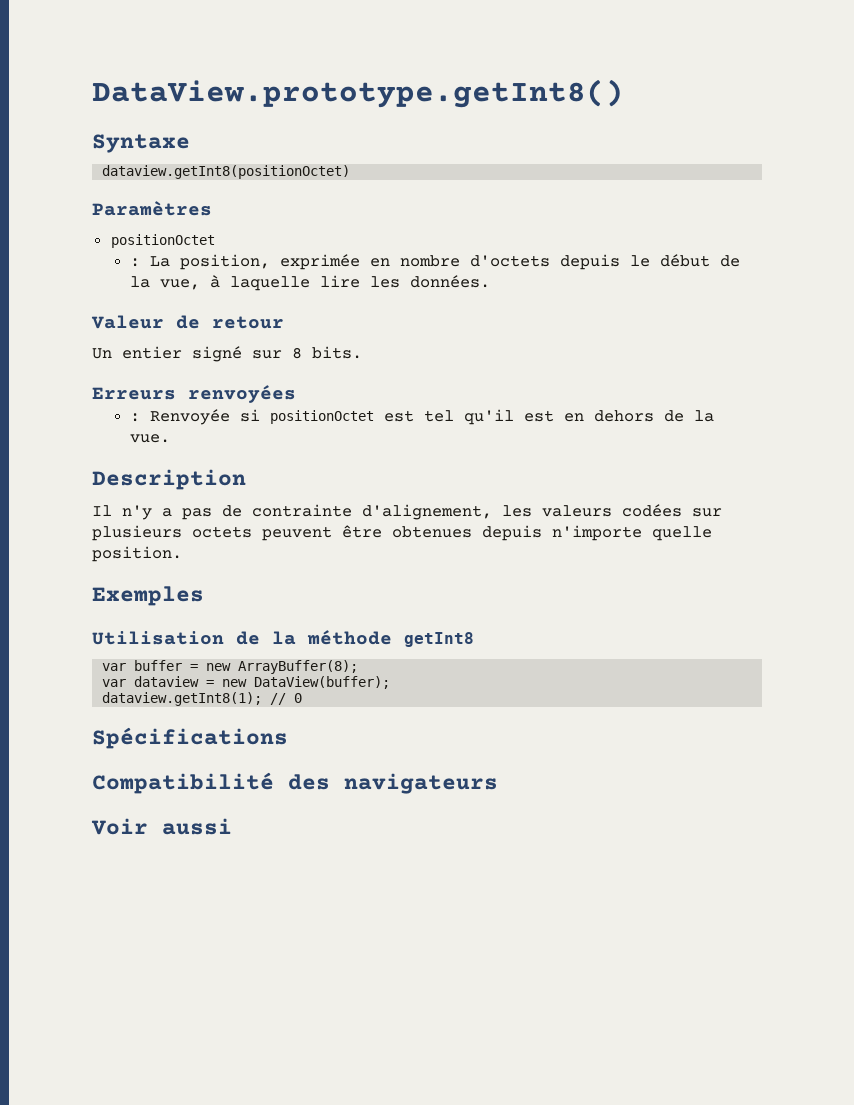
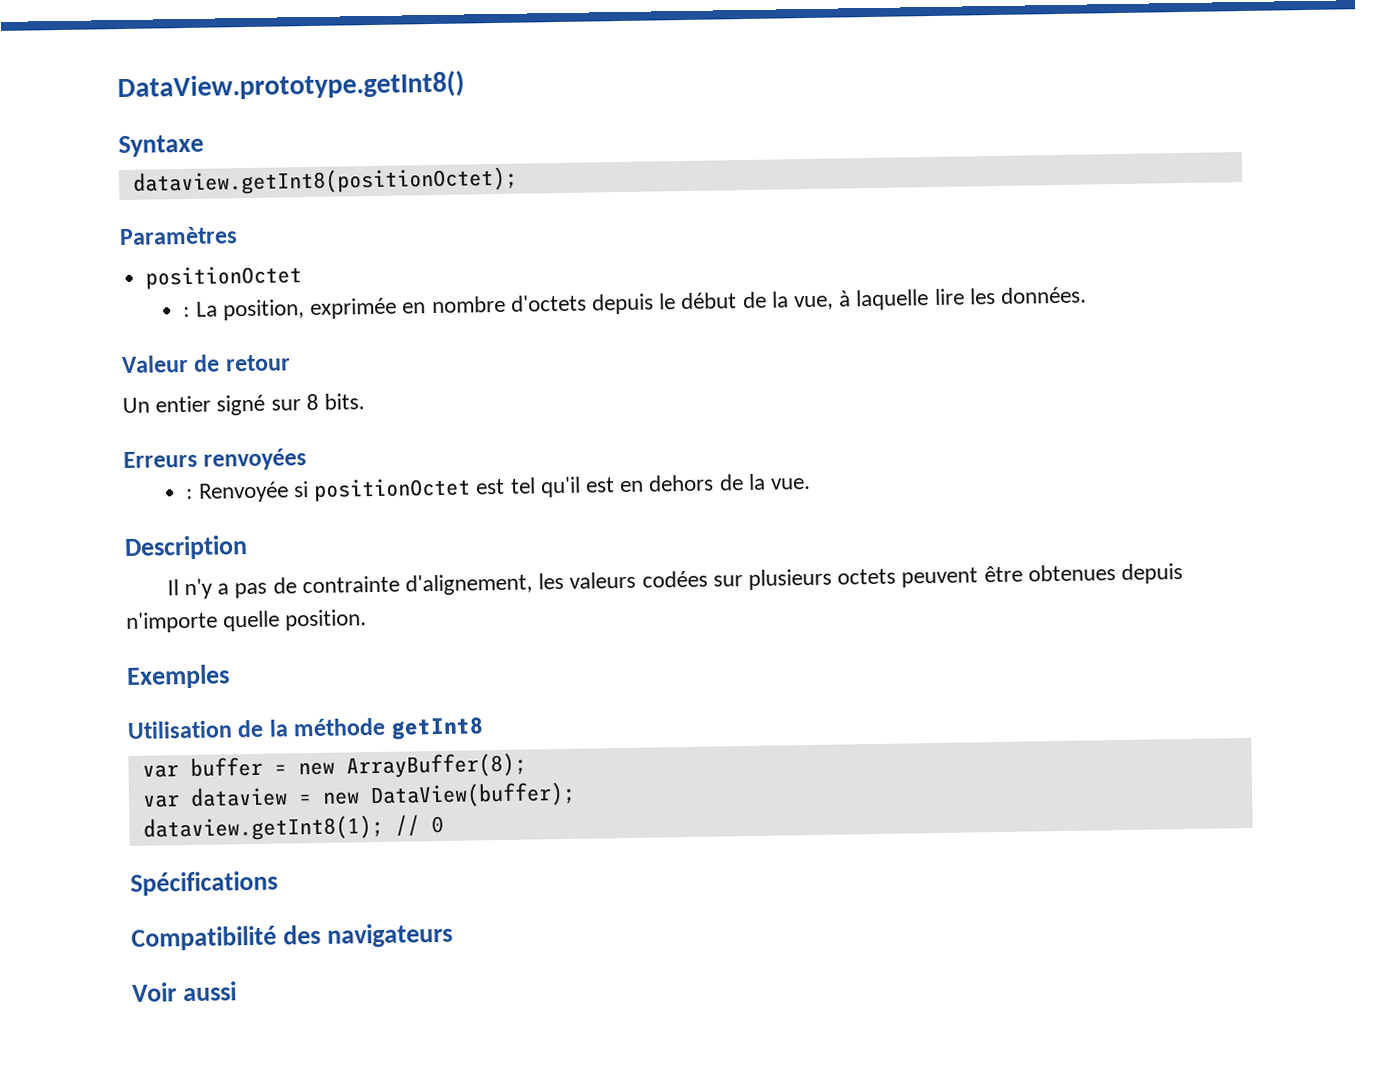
[102,165,351,179] dataview.getInt8(positionOctet) -> [131,166,518,196] dataview.getInt8(positionOctet);

